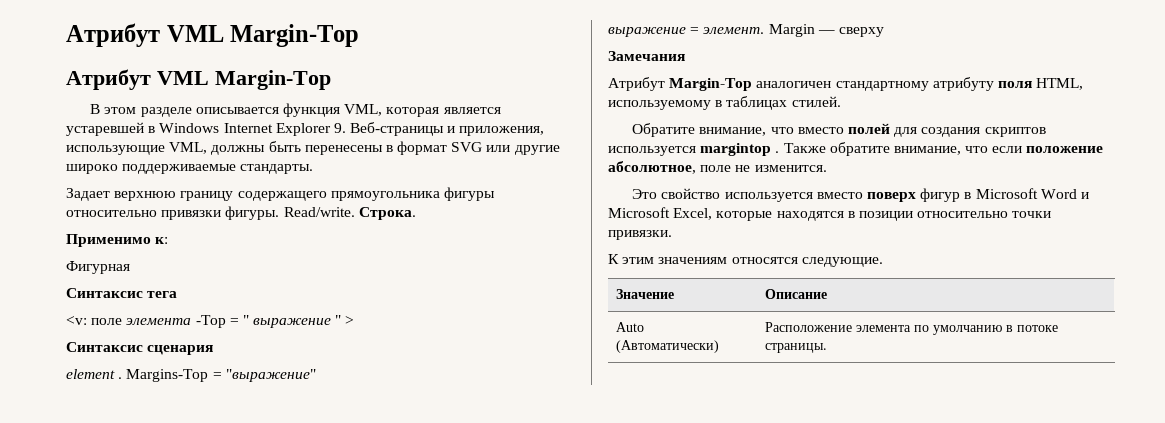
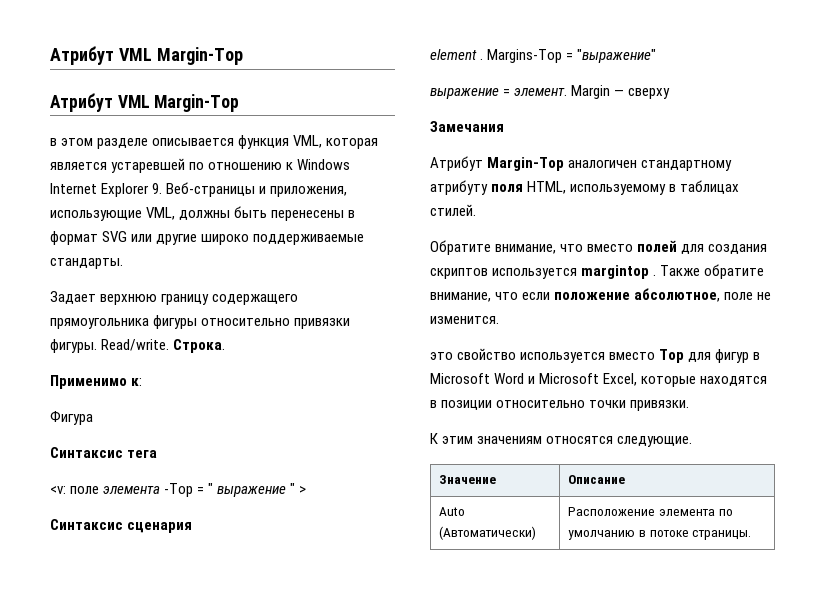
[90,104,101,114] В -> [50,138,57,146] в
[148,126,156,133] в -> [189,162,294,170] по отношению к
[66,261,130,274] Фигурная -> [50,411,93,425] Фигура
[632,189,658,199] Это -> [430,352,453,360] это
[866,192,916,202] поверх -> [659,349,712,363] Top для

